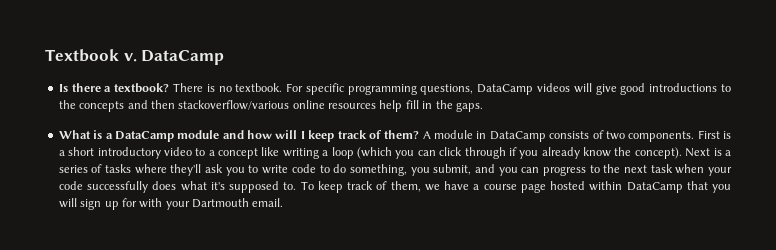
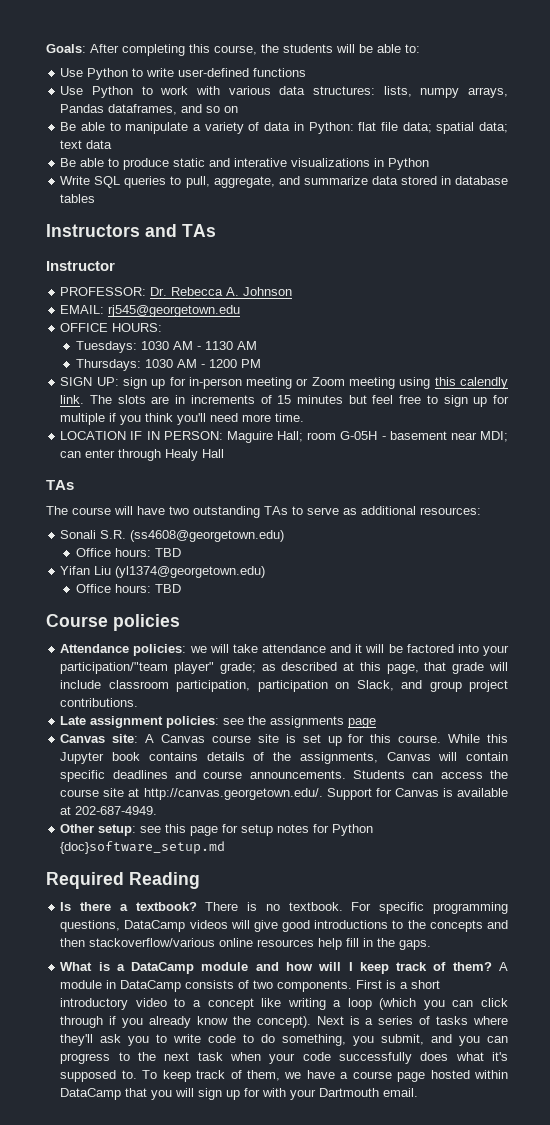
[45,49,225,65] Textbook v. DataCamp -> [46,44,420,56] [60,68,307,80] [60,86,508,98] [60,104,239,115] [60,122,508,134] [60,140,113,149] [60,158,430,170] [60,176,508,188] [60,194,96,203] [46,224,216,237] [46,261,115,271] [60,287,293,296] [60,305,241,317] [60,323,163,332] [75,341,257,353] [75,359,261,371] [60,377,509,389] [60,395,509,407] [60,413,305,425] [60,431,508,443] [60,449,225,461] [46,480,74,490] [46,506,481,518] [60,530,285,542] [75,548,181,557] [60,566,266,578] [75,584,181,593] [46,614,180,631] [60,644,509,656] [60,662,508,674] [60,680,508,692] [60,698,139,707] [60,716,377,728] [60,734,508,746] [60,752,509,764] [60,770,508,782] [60,788,508,800] [60,806,158,815] [60,824,374,836] [60,841,226,854] [46,872,200,889] Goals: After completing this course, the students will be able to: // Use Python to write user-defined functions // Use Python to work with various data structures: lists, numpy arrays, Pandas dataframes, and so on // Be able to manipulate a variety of data in Python: flat file data; spatial data; text data // Be able to produce static and interative visualizations in Python // Write SQL queries to pull, aggregate, and summarize data stored in database tables // Instructors and TAs // Instructor // PROFESSOR: Dr. Rebecca A. Johnson // EMAIL: rj545@georgetown.edu // OFFICE HOURS: // Tuesdays: 1030 AM - 1130 AM // Thursdays: 1030 AM - 1200 PM // SIGN UP: sign up for in-person meeting or Zoom meeting using this calendly link. The slots are in increments of 15 minutes but feel free to sign up for multiple if you think you'll need more time. // LOCATION IF IN PERSON: Maguire Hall; room G-05H - basement near MDI; can enter through Healy Hall // TAs // The course will have two outstanding TAs to serve as additional resources: // Sonali S.R. (ss4608@georgetown.edu) // Office hours: TBD // Yifan Liu (yl1374@georgetown.edu) // Office hours: TBD // Course policies // Attendance policies: we will take attendance and it will be factored into your participation/"team player" grade; as described at this page, that grade will include classroom participation, participation on Slack, and group project contributions. // Late assignment policies: see the assignments page // Canvas site: A Canvas course site is set up for this course. While this Jupyter book contains details of the assignments, Canvas will contain specific deadlines and course announcements. Students can access the course site at http://canvas.georgetown.edu/. Support for Canvas is available at 202-687-4949. // Other setup: see this page for setup notes for Python {doc}software_setup.md // Required Reading

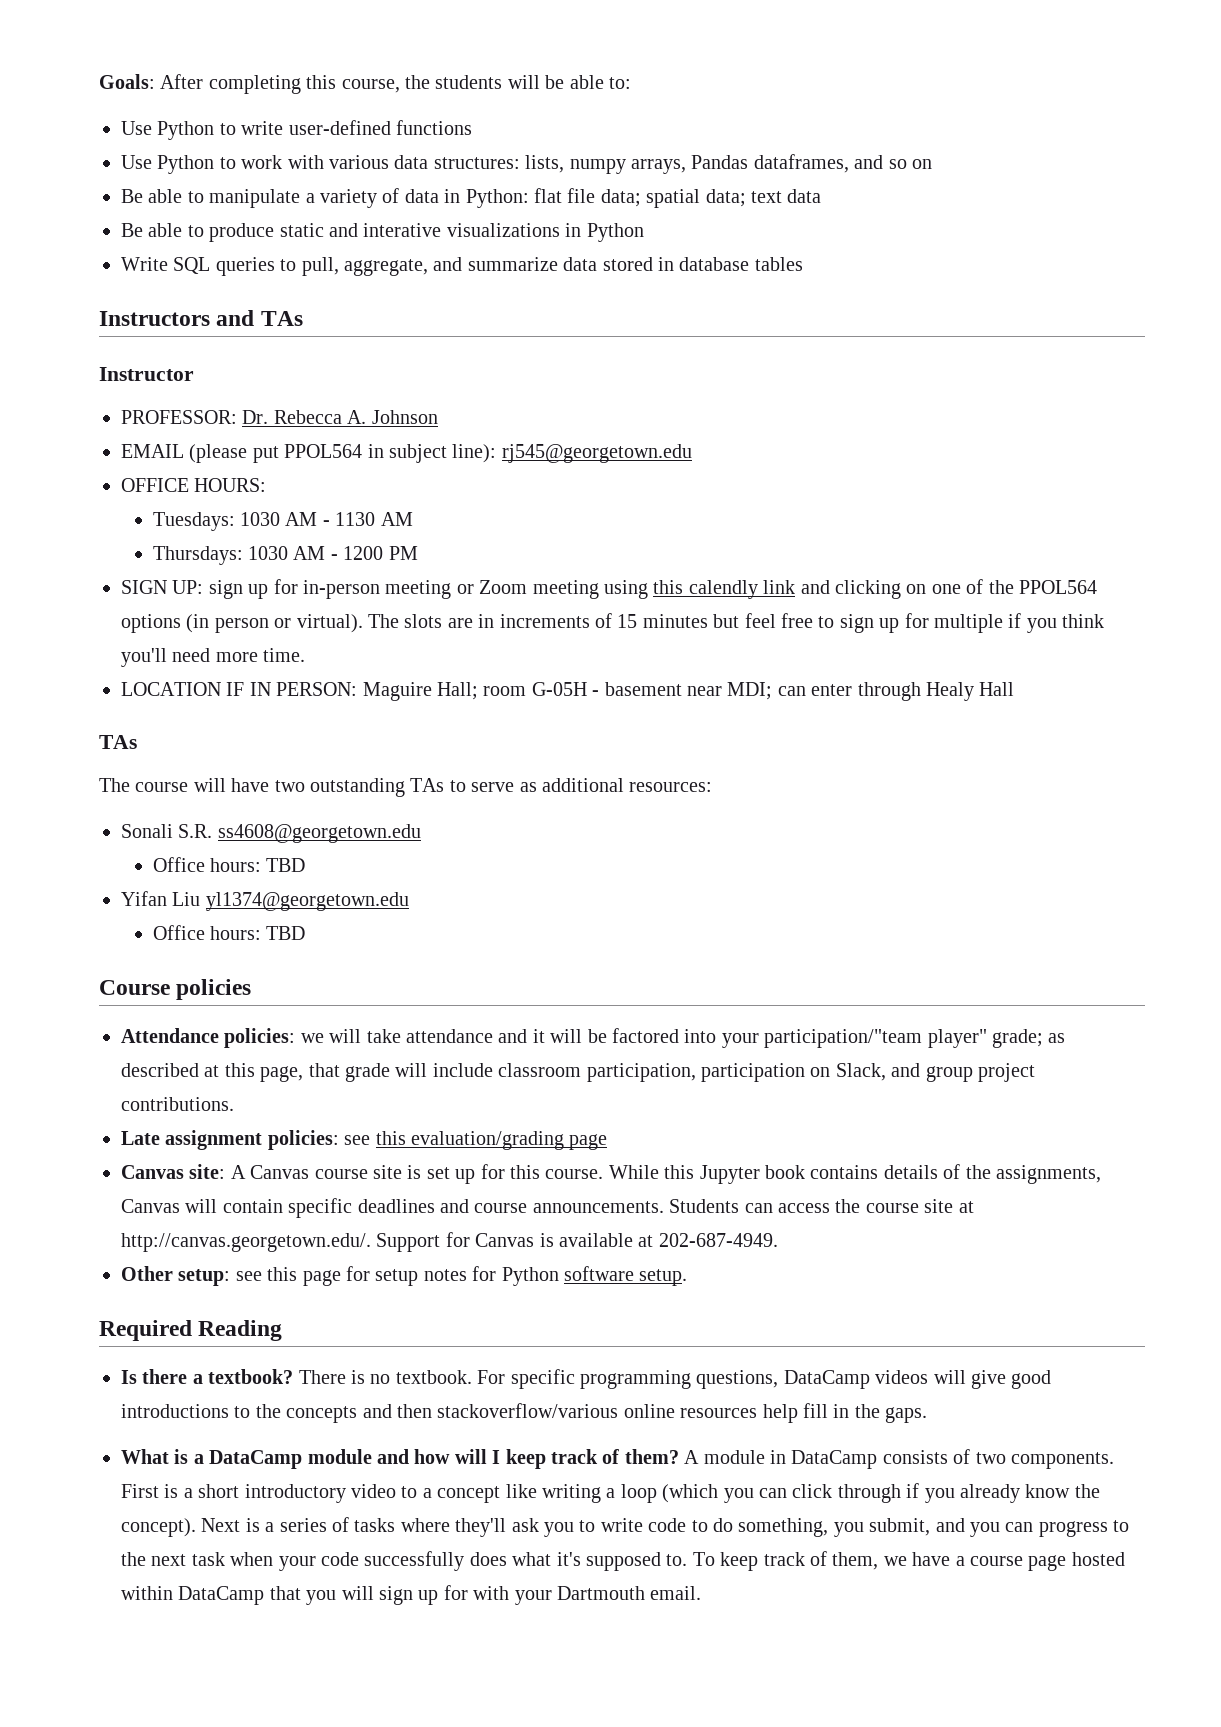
[60,305,105,314] EMAIL: -> [121,444,497,463] EMAIL (please put PPOL564 in subject line):
[60,395,85,404] link. -> [763,579,1097,599] [121,614,363,633] link and clicking on one of the PPOL564 options (in person or virtual).
[130,530,285,542] (ss4608@georgetown.edu) -> [217,824,421,843] ss4608@georgetown.edu
[115,566,266,578] (yl1374@georgetown.edu) -> [205,892,409,911] yl1374@georgetown.edu
[248,716,345,728] the assignments -> [375,1131,564,1150] this evaluation/grading
[60,841,226,854] {doc}software_setup.md -> [563,1266,688,1286] software setup.

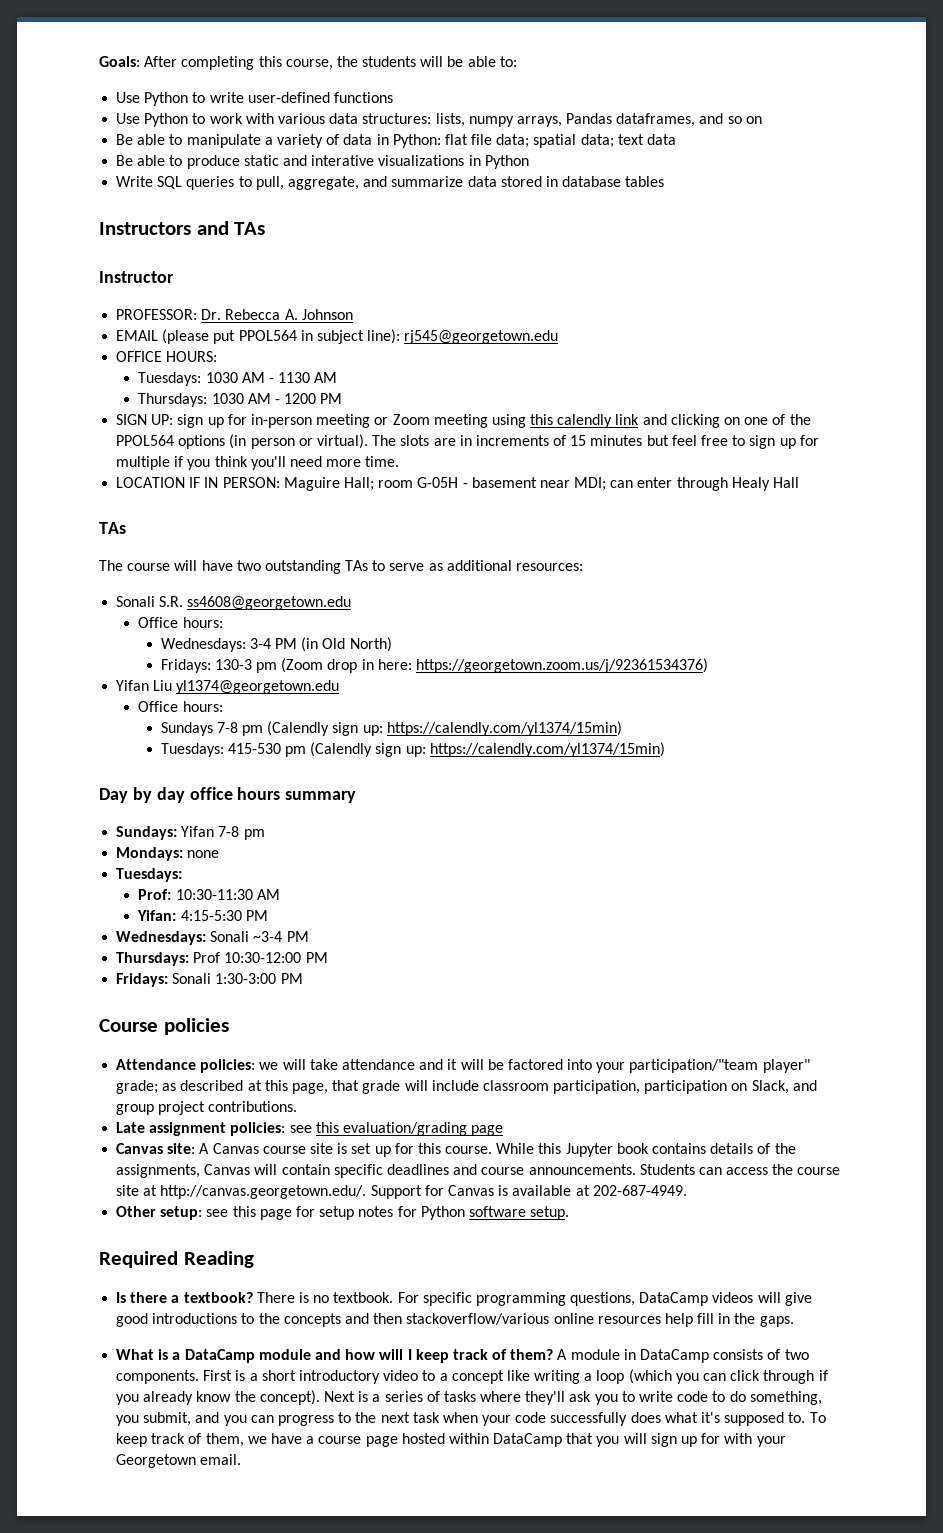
[266,858,306,872] TBD -> [160,637,392,652] [160,658,708,673] // Wednesdays: 3-4 PM (in Old North) // Fridays: 130-3 pm (Zoom drop in here: https://georgetown.zoom.us/j/92361534376)
[266,926,306,940] TBD -> [160,721,622,736] [160,742,665,757] [99,787,357,803] [116,826,265,840] [116,847,220,861] [116,868,183,882] [138,889,280,900] [137,910,268,921] [116,931,309,945] [116,952,328,966] [116,973,303,987] // Sundays 7-8 pm (Calendly sign up: https://calendly.com/yl1374/15min) // Tuesdays: 415-530 pm (Calendly sign up: https://calendly.com/yl1374/15min) // Day by day office hours summary // Sundays: Yifan 7-8 pm // Mondays: none // Tuesdays: // Prof: 10:30-11:30 AM // Yifan: 4:15-5:30 PM // Wednesdays: Sonali ~3-4 PM // Thursdays: Prof 10:30-12:00 PM // Fridays: Sonali 1:30-3:00 PM
[556,1586,645,1600] Dartmouth -> [116,1454,197,1468] Georgetown

